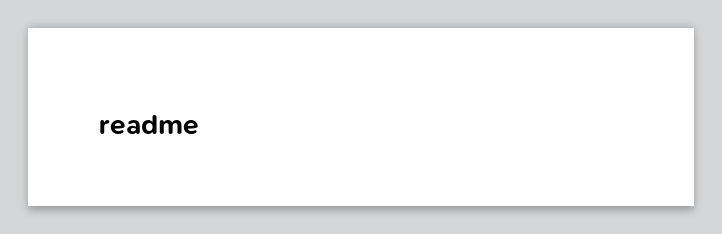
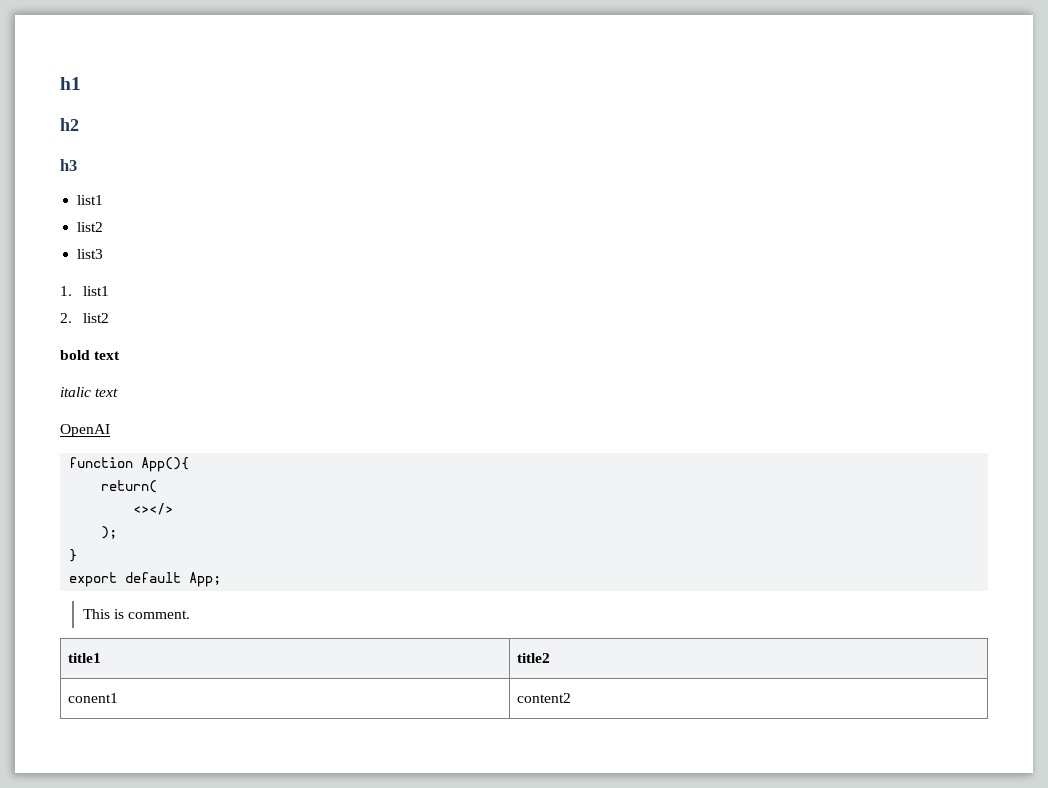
[99,115,199,135] readme -> [60,77,81,90] [60,118,79,131] [60,159,77,171] [77,195,104,205] [77,222,104,232] [77,249,104,259] [60,286,109,296] [60,313,109,323] [60,350,121,360] [60,387,119,397] [60,424,110,437] [69,457,190,472] [101,480,158,493] [133,503,174,515] [101,526,118,539] [69,549,78,562] [69,572,222,587] [82,609,191,619] [67,653,101,663] [516,653,550,663] [67,693,118,703] [516,693,571,703] h1 // h2 // h3 // list1 // list2 // list3 // 1. list1 // 2. list2 // bold text // italic text // OpenAI // function App(){ // return( // <></> // ); // } // export default App; // This is comment. // title1 | title2 // conent1 | content2

